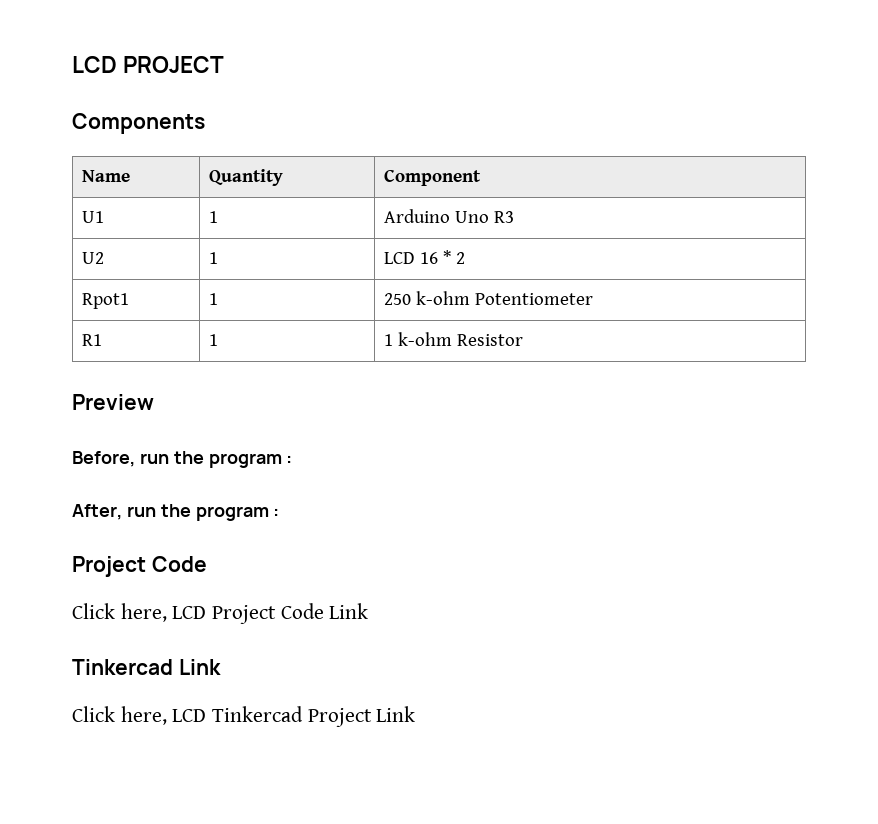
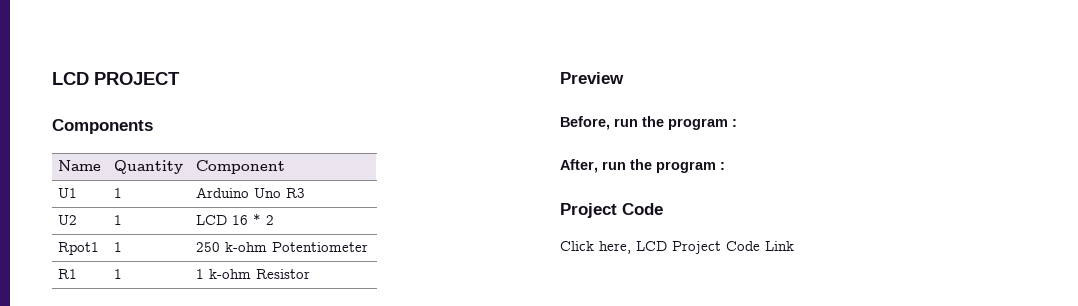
[72,659,221,675] [72,706,416,727] // Tinkercad Link // Click here, LCD Tinkercad Project Link -> (794, 246) none

